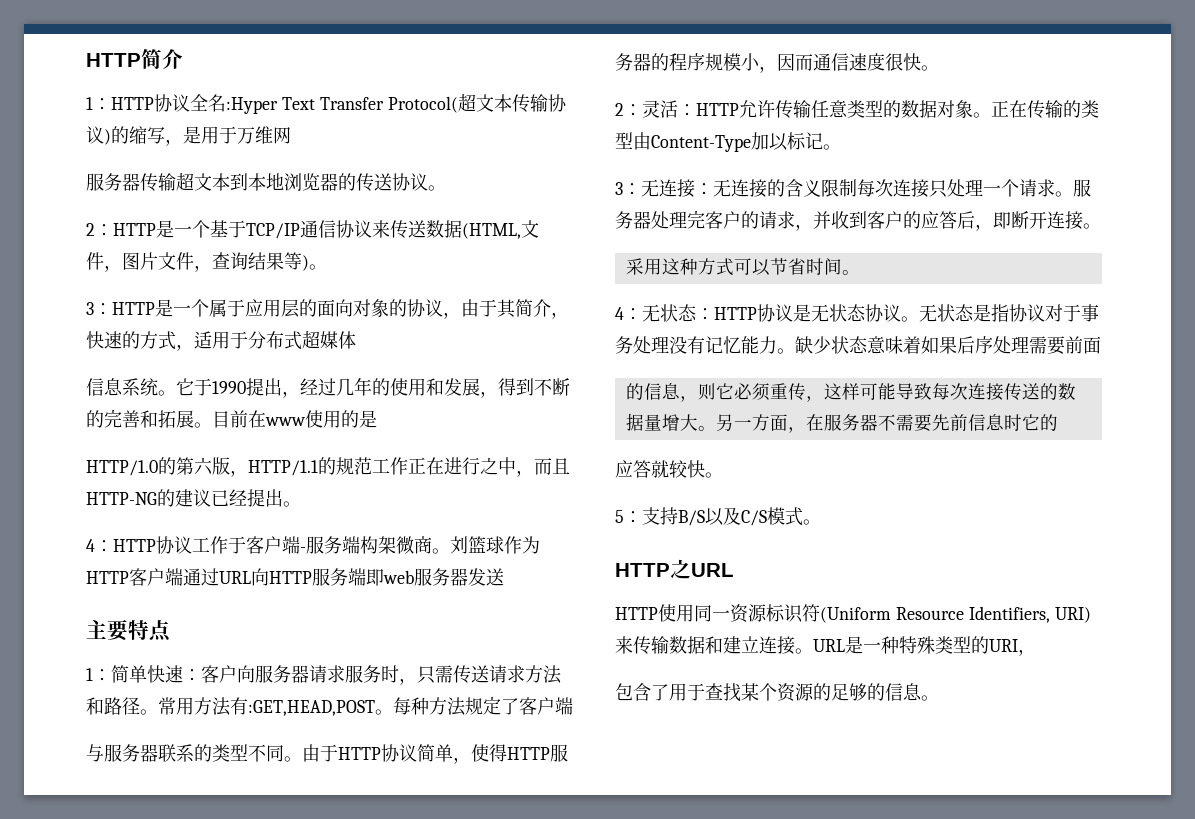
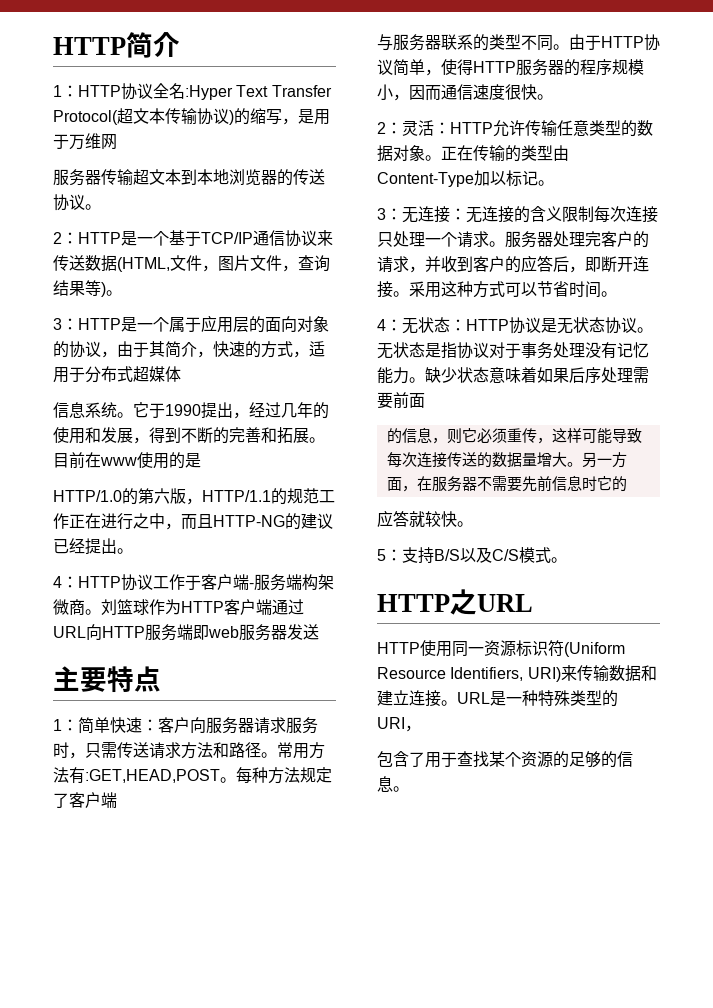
(1101, 226) // -> (409, 294) none

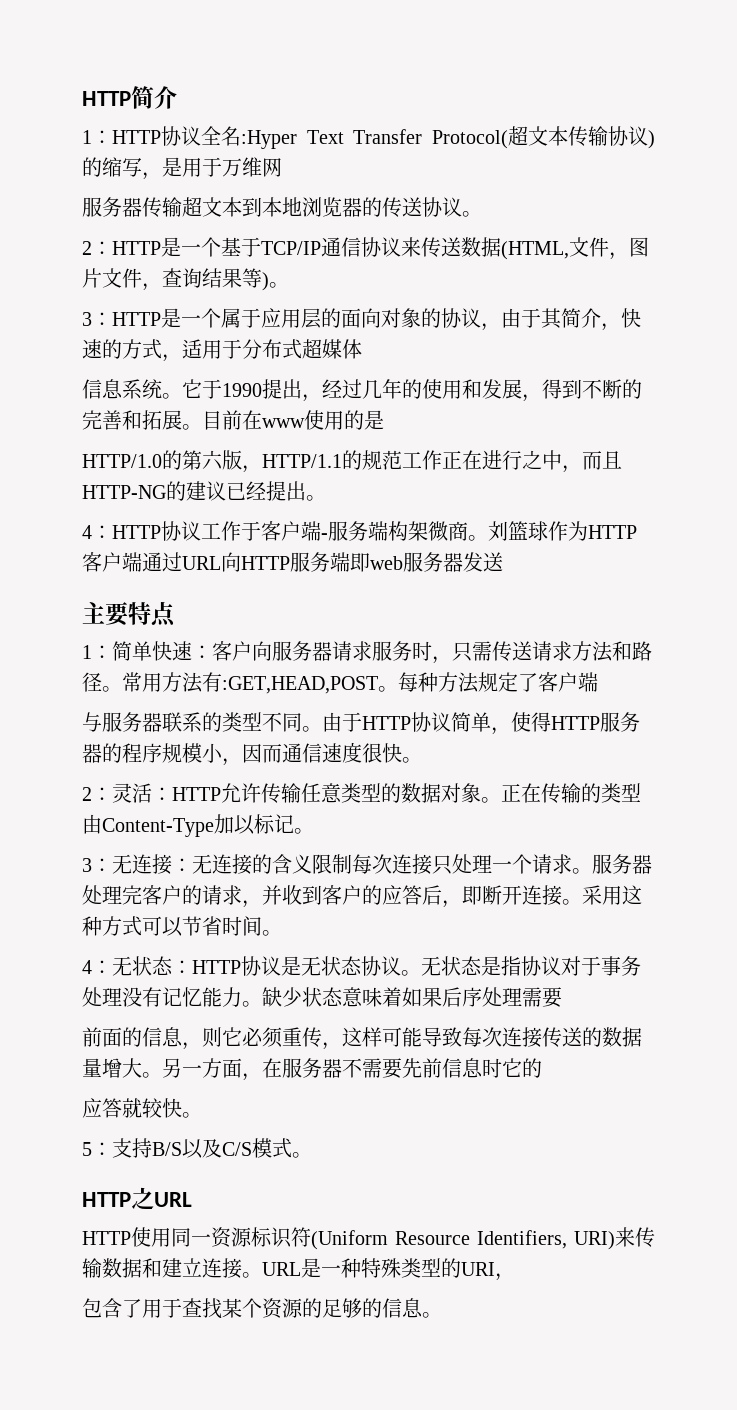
(393, 400) none -> (562, 997) //
(425, 400) // -> (122, 1037) none

